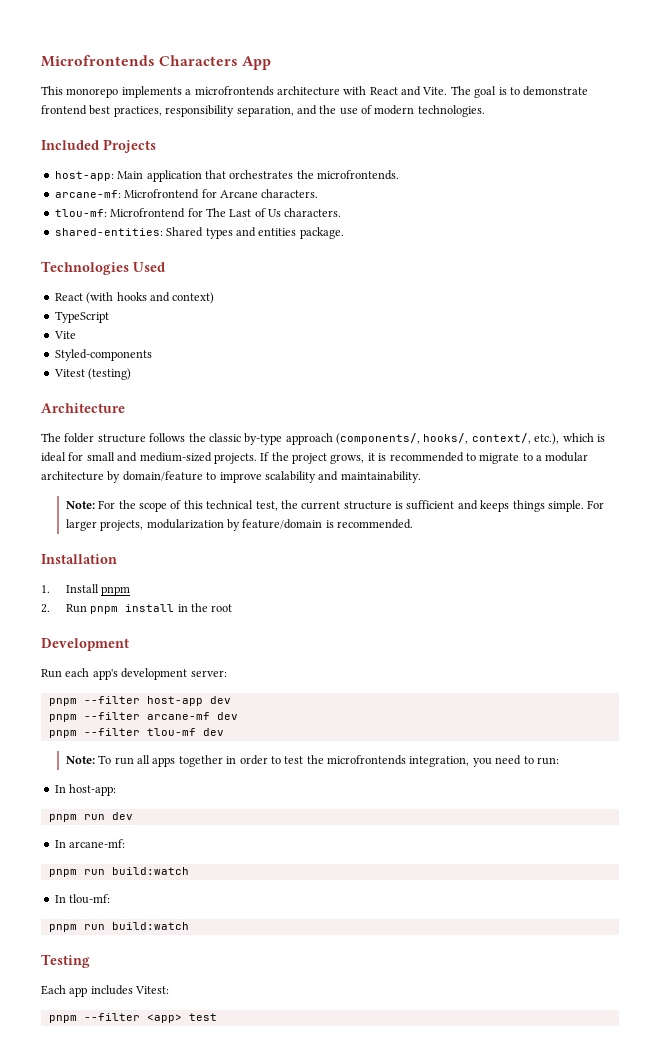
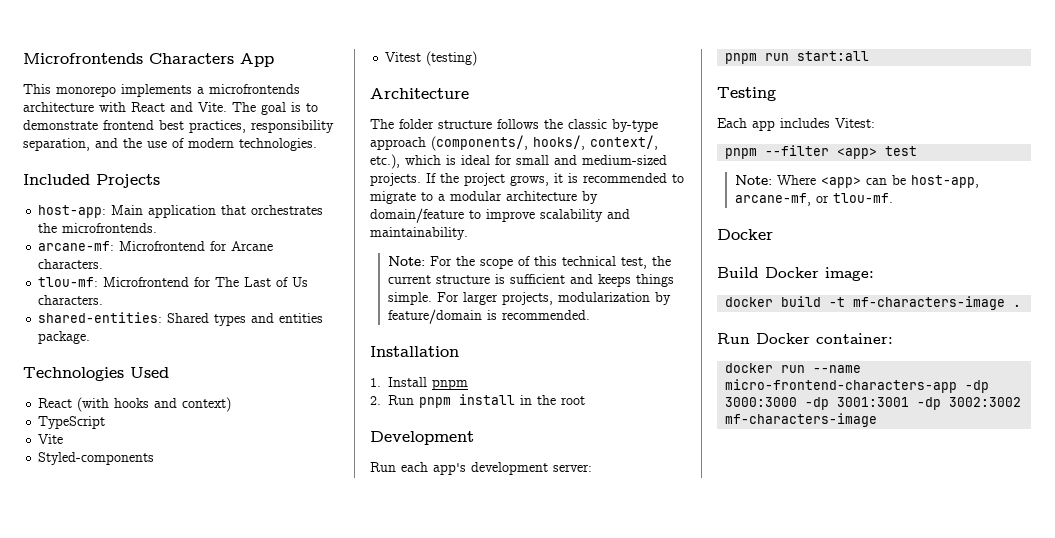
[83,696,231,706] [48,712,238,722] [48,728,224,738] [65,755,559,767] [54,784,117,796] [48,812,133,822] [54,839,126,848] [48,867,189,877] [54,894,111,904] [48,922,189,932] --filter host-app dev // pnpm --filter arcane-mf dev // pnpm --filter tlou-mf dev // Note: To run all apps together in order to test the microfrontends integration, you need to run: // In host-app: // pnpm run dev // In arcane-mf: // pnpm run build:watch // In tlou-mf: // pnpm run build:watch -> [765,51,870,61] run start:all
(217, 1017) none -> [734,175,979,188] [734,193,893,206] [717,229,773,240] [717,267,874,281] [725,296,1022,310] [717,333,893,344] [725,363,862,373] [725,379,990,393] [725,397,1022,410] [725,413,878,427] // Note: Where <app> can be host-app, arcane-mf, or tlou-mf. // Docker // Build Docker image: // docker build -t mf-characters-image . // Run Docker container: // docker run --name micro-frontend-characters-app -dp 3000:3000 -dp 3001:3001 -dp 3002:3002 mf-characters-image

